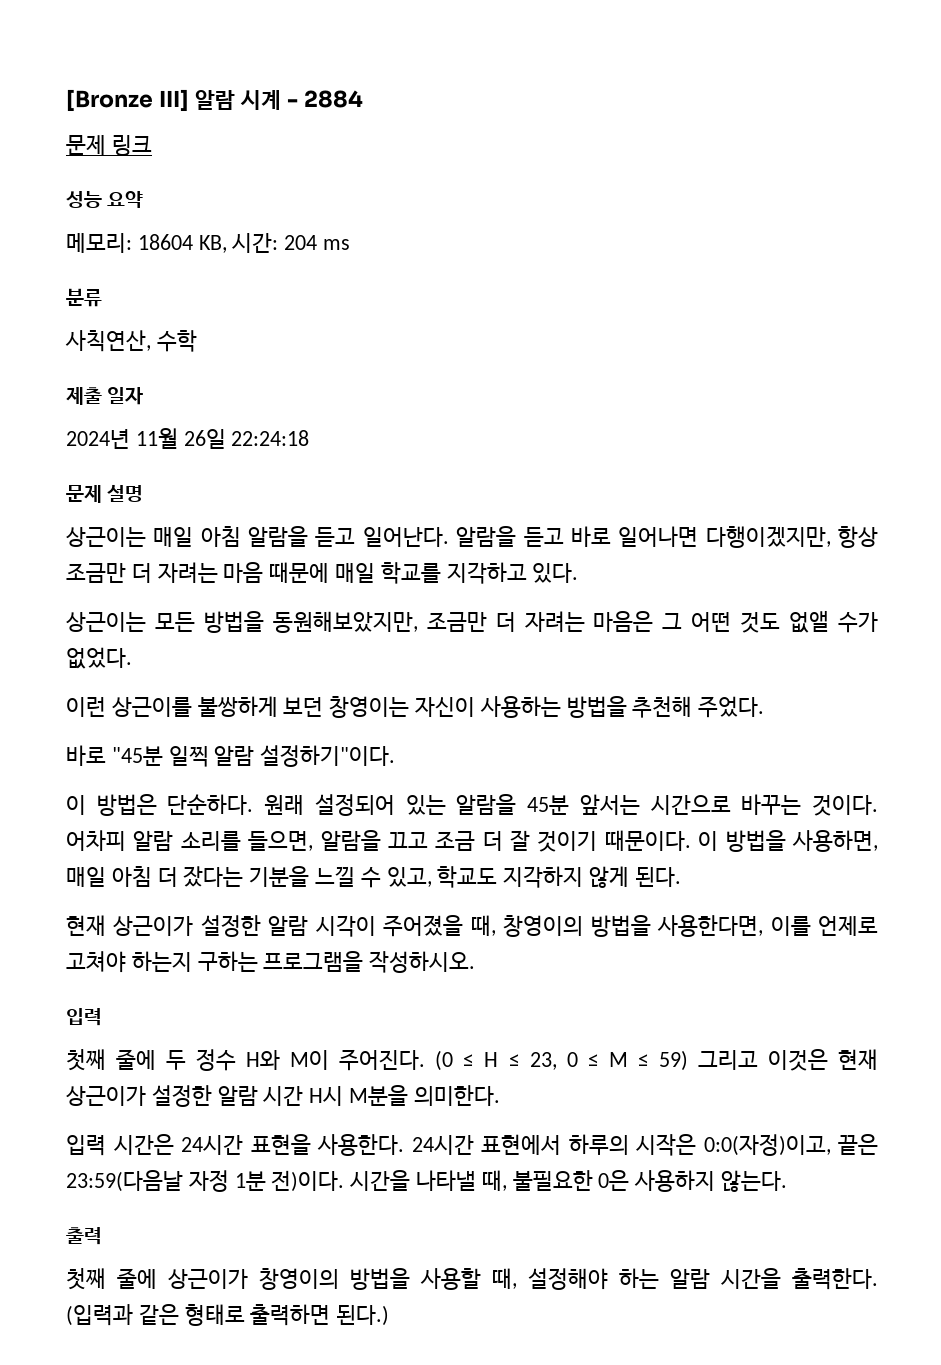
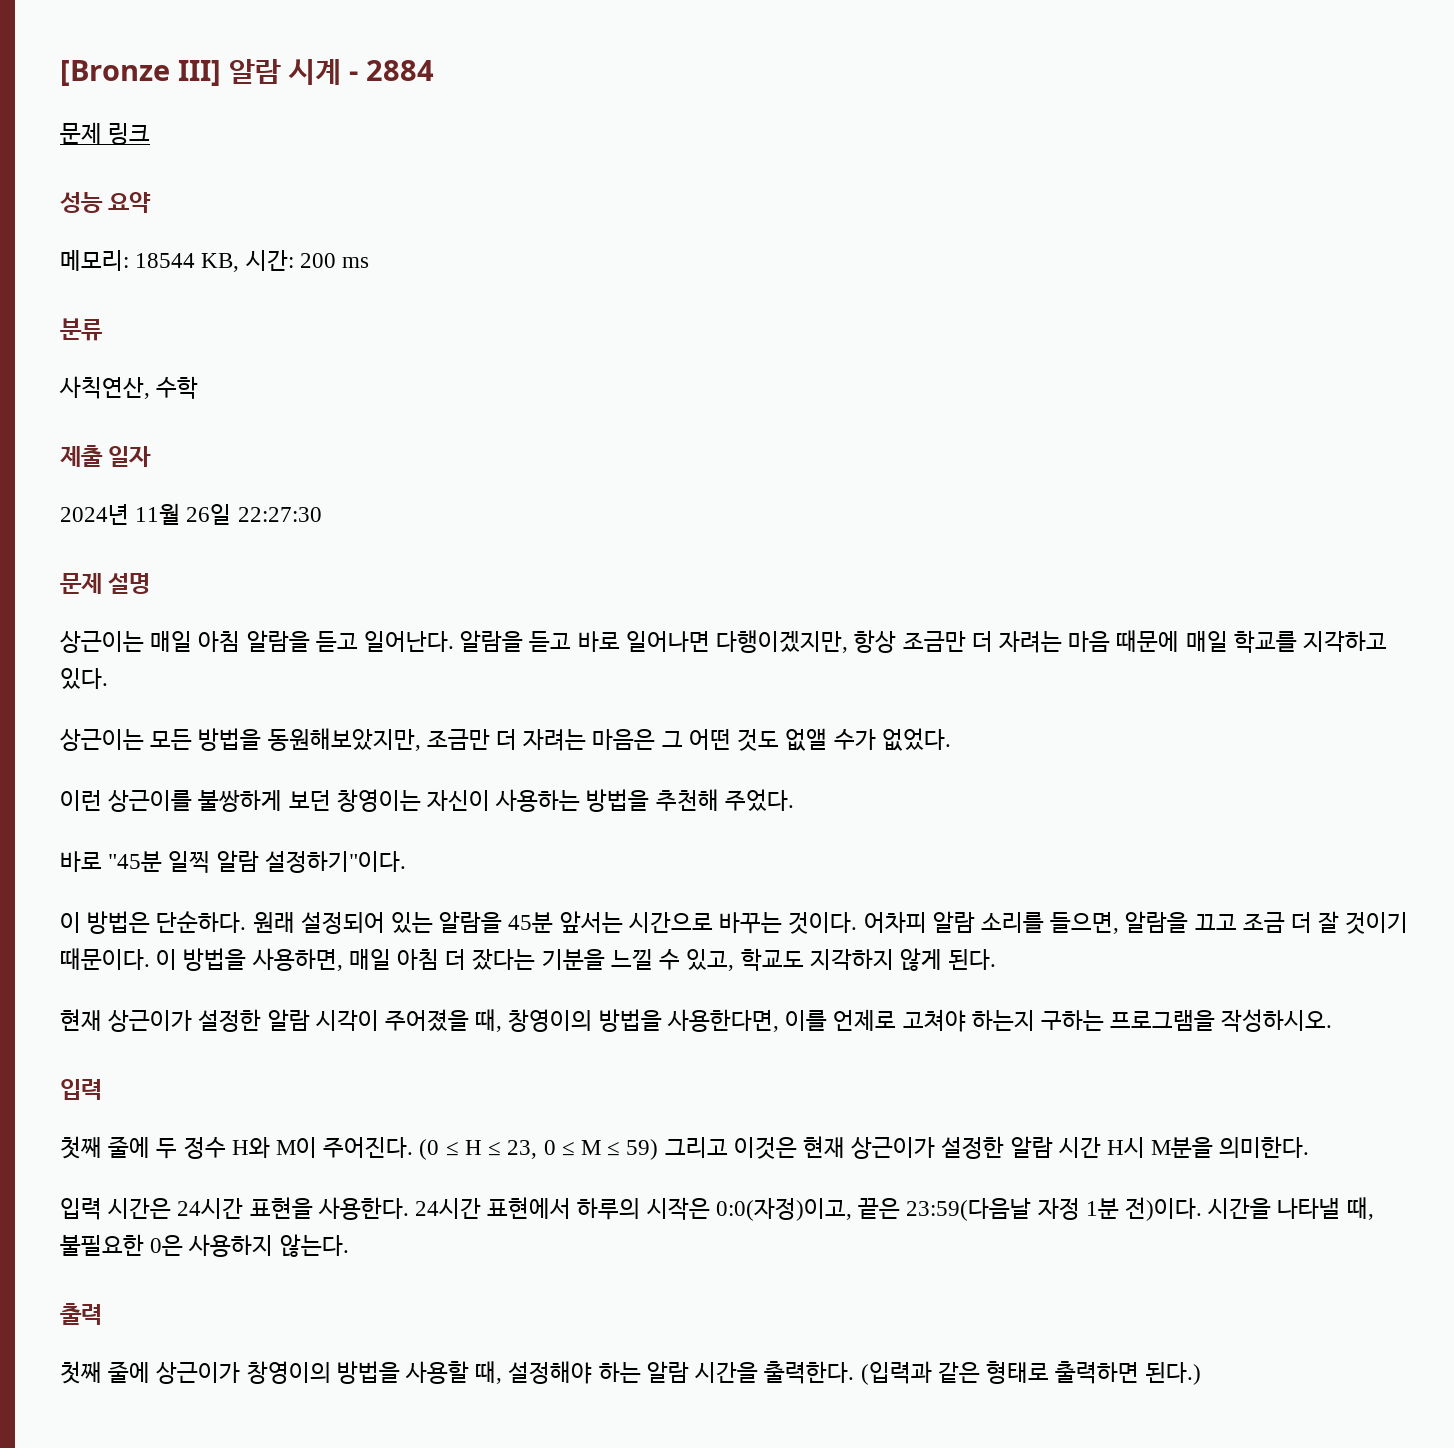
[137,234,193,250] 18604 -> [135,253,196,268] 18544
[284,235,318,250] 204 -> [299,253,336,268] 200
[231,430,310,446] 22:24:18 -> [237,507,322,522] 22:27:30

